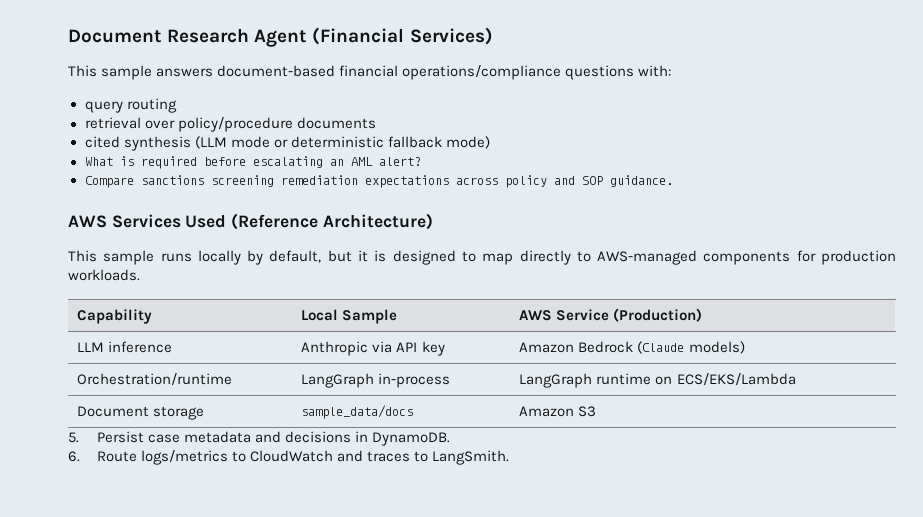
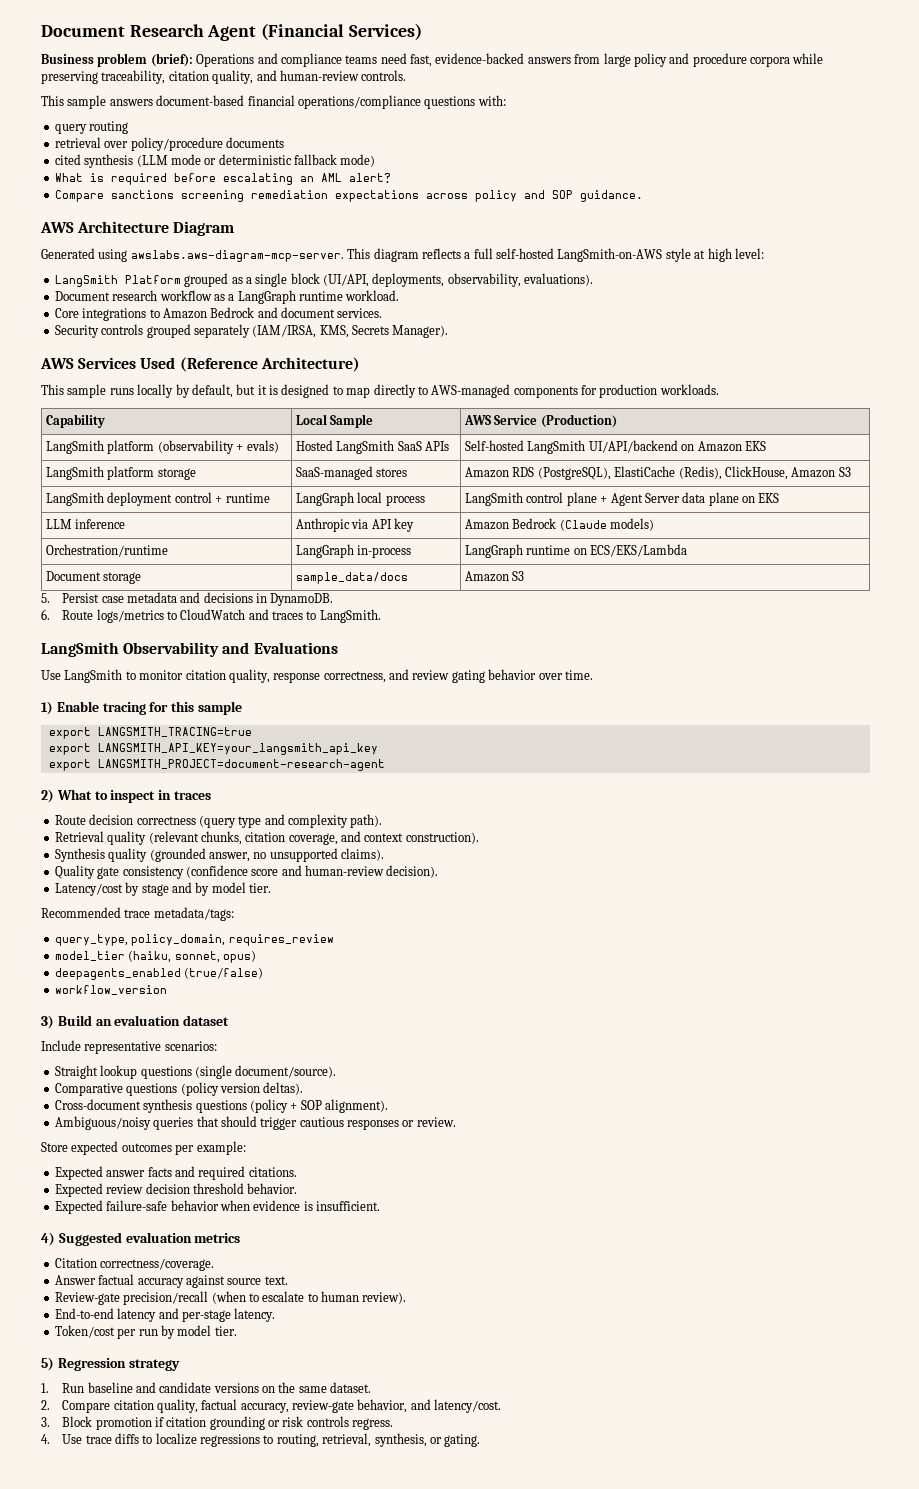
(493, 36) none -> [41,53,824,67] [41,70,407,84] // Business problem (brief): Operations and compliance teams need fast, evidence-backed answers from large policy and procedure corpora while preserving traceability, citation quality, and human-review controls.
(673, 181) none -> [40,221,235,236] [41,248,764,262] [54,273,594,287] [54,290,400,304] [54,307,383,321] [54,324,449,338] // AWS Architecture Diagram // Generated using awslabs.aws-diagram-mcp-server. This diagram reflects a full self-hosted LangSmith-on-AWS style at high level: // LangSmith Platform grouped as a single block (UI/API, deployments, observability, evaluations). // Document research workflow as a LangGraph runtime workload. // Core integrations to Amazon Bedrock and document services. // Security controls grouped separately (IAM/IRSA, KMS, Secrets Manager).
(703, 315) none -> [46,440,279,454] [296,440,450,454] [465,440,766,454] [46,466,196,480] [296,466,408,480] [465,466,851,480] [46,492,270,506] [296,492,425,506] [465,492,780,506] // LangSmith platform (observability + evals) | Hosted LangSmith SaaS APIs | Self-hosted LangSmith UI/API/backend on Amazon EKS // LangSmith platform storage | SaaS-managed stores | Amazon RDS (PostgreSQL), ElastiCache (Redis), ClickHouse, Amazon S3 // LangSmith deployment control + runtime | LangGraph local process | LangSmith control plane + Agent Server data plane on EKS
(509, 457) none -> [41,642,338,657] [41,669,593,683] [41,701,242,715] [48,727,252,739] [48,743,378,755] [48,759,385,771] [41,789,211,803] [54,814,383,828] [54,831,479,845] [54,848,384,862] [54,865,439,879] [54,882,271,896] [41,907,234,921] [54,934,334,946] [54,950,256,963] [54,967,264,980] [54,985,167,995] [41,1015,230,1029] [41,1040,217,1054] [54,1065,337,1079] [54,1082,304,1096] [54,1099,388,1113] [54,1116,456,1130] [41,1141,246,1155] [54,1166,297,1180] [54,1183,298,1197] [54,1200,380,1214] [41,1232,241,1246] [54,1258,215,1271] [54,1274,288,1288] [54,1291,407,1305] [54,1308,276,1322] [54,1325,237,1339] [41,1357,180,1371] [41,1382,372,1393] [41,1399,502,1413] [41,1416,394,1430] [41,1433,481,1447] // LangSmith Observability and Evaluations // Use LangSmith to monitor citation quality, response correctness, and review gating behavior over time. // 1) Enable tracing for this sample // export LANGSMITH_TRACING=true // export LANGSMITH_API_KEY=your_langsmith_api_key // export LANGSMITH_PROJECT=document-research-agent // 2) What to inspect in traces // Route decision correctness (query type and complexity path). // Retrieval quality (relevant chunks, citation coverage, and context construction). // Synthesis quality (grounded answer, no unsupported claims). // Quality gate consistency (confidence score and human-review decision). // Latency/cost by stage and by model tier. // Recommended trace metadata/tags: // query_type, policy_domain, requires_review // model_tier (haiku, sonnet, opus) // deepagents_enabled (true/false) // workflow_version // 3) Build an evaluation dataset // Include representative scenarios: // Straight lookup questions (single document/source). // Comparative questions (policy version deltas). // Cross-document synthesis questions (policy + SOP alignment). // Ambiguous/noisy queries that should trigger cautious responses or review. // Store expected outcomes per example: // Expected answer facts and required citations. // Expected review decision threshold behavior. // Expected failure-safe behavior when evidence is insufficient. // 4) Suggested evaluation metrics // Citation correctness/coverage. // Answer factual accuracy against source text. // Review-gate precision/recall (when to escalate to human review). // End-to-end latency and per-stage latency. // Token/cost per run by model tier. // 5) Regression strategy // 1. Run baseline and candidate versions on the same dataset. // 2. Compare citation quality, factual accuracy, review-gate behavior, and latency/cost. // 3. Block promotion if citation grounding or risk controls regress. // 4. Use trace diffs to localize regressions to routing, retrieval, synthesis, or gating.

